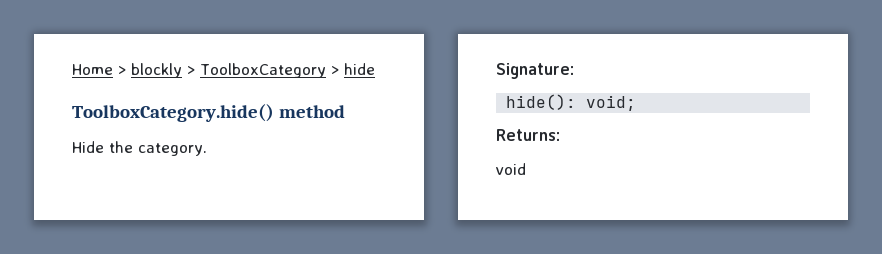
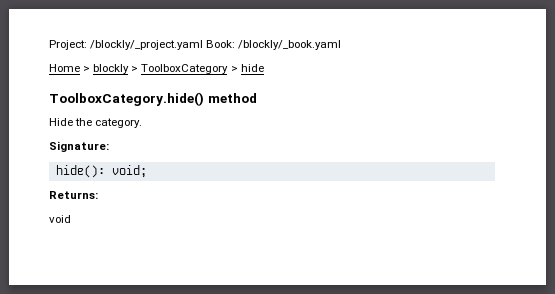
(72, 69) none -> [49,40,342,50] Project: /blockly/_project.yaml Book: /blockly/_book.yaml //

